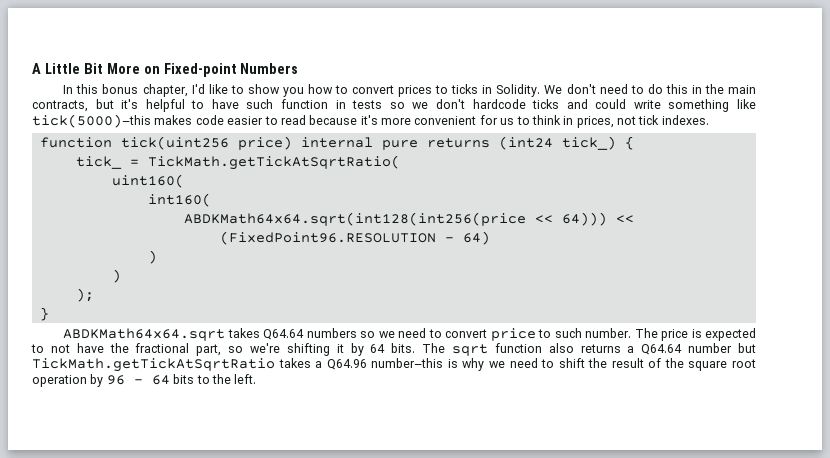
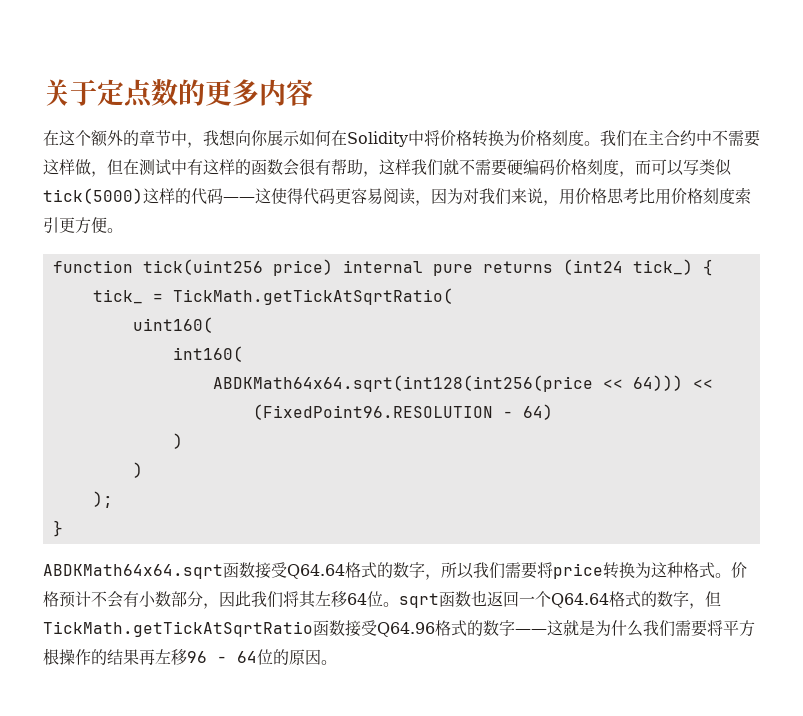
[32,63,299,77] [63,84,756,97] [32,99,756,112] [32,114,709,128] A Little Bit More on Fixed-point Numbers // In this bonus chapter, I'd like to show you how to convert prices to ticks in Solidity. We don't need to do this in the main contracts, but it's helpful to have such function in tests so we don't hardcode ticks and could write something like tick(5000)–this makes code easier to read because it's more convenient for us to think in prices, not tick indexes. -> [43,79,313,108] [43,129,760,148] [43,159,732,177] [43,187,751,206] [43,217,123,234] 关于定点数的更多内容 // 在这个额外的章节中，我想向你展示如何在Solidity中将价格转换为价格刻度。我们在主合约中不需要这样做，但在测试中有这样的函数会很有帮助，这样我们就不需要硬编码价格刻度，而可以写类似tick(5000)这样的代码——这使得代码更容易阅读，因为对我们来说，用价格思考比用价格刻度索引更方便。
[227,328,756,341] [31,343,756,356] [32,358,756,372] [32,374,257,387] takes Q64.64 numbers so we need to convert price to such number. The price is expected to not have the fractional part, so we're shifting it by 64 bits. The sqrt function also returns a Q64.64 number but TickMath.getTickAtSqrtRatio takes a Q64.96 number–this is why we need to shift the result of the square root operation by 96 - 64 bits to the left. -> [223,562,747,580] [43,590,721,609] [43,620,755,637] [43,648,337,665] 函数接受Q64.64格式的数字，所以我们需要将price转换为这种格式。价格预计不会有小数部分，因此我们将其左移64位。sqrt函数也返回一个Q64.64格式的数字，但TickMath.getTickAtSqrtRatio函数接受Q64.96格式的数字——这就是为什么我们需要将平方根操作的结果再左移96 - 64位的原因。

